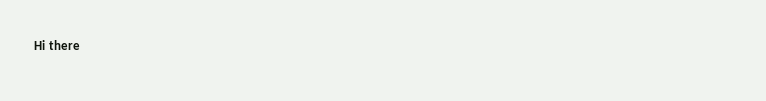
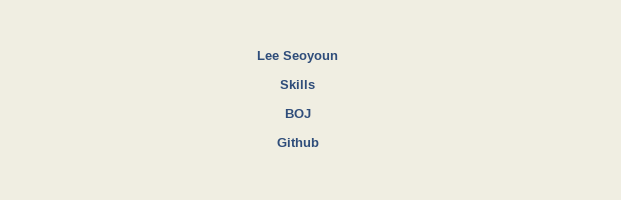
[34,40,80,50] Hi there -> [257,51,338,63] [280,80,315,89] [284,109,311,118] [276,138,319,147] Lee Seoyoun // Skills // BOJ // Github

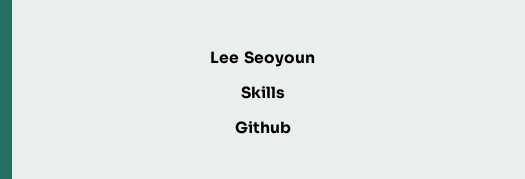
[284,109,311,118] // BOJ -> (285, 92) none

